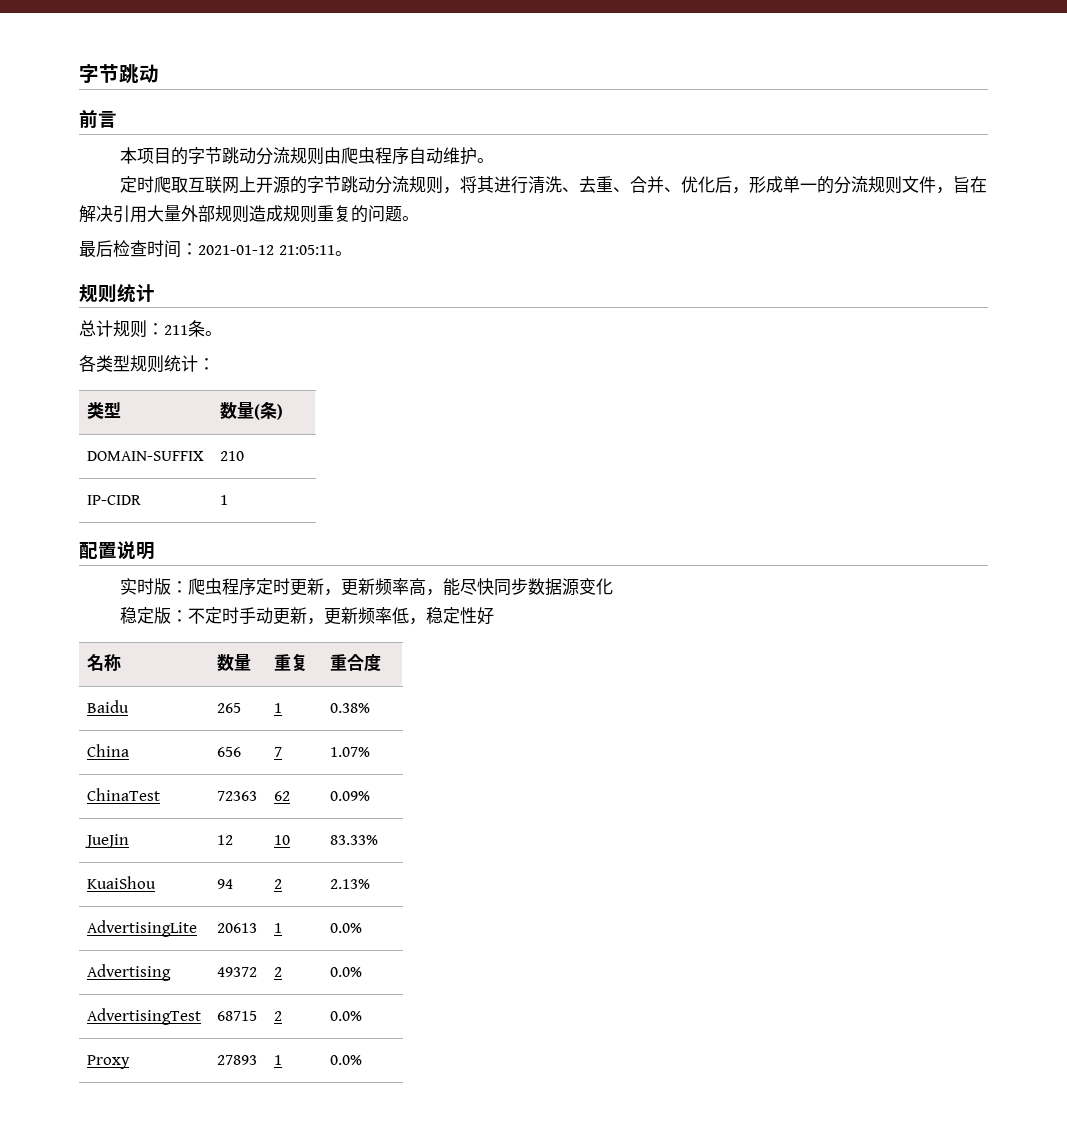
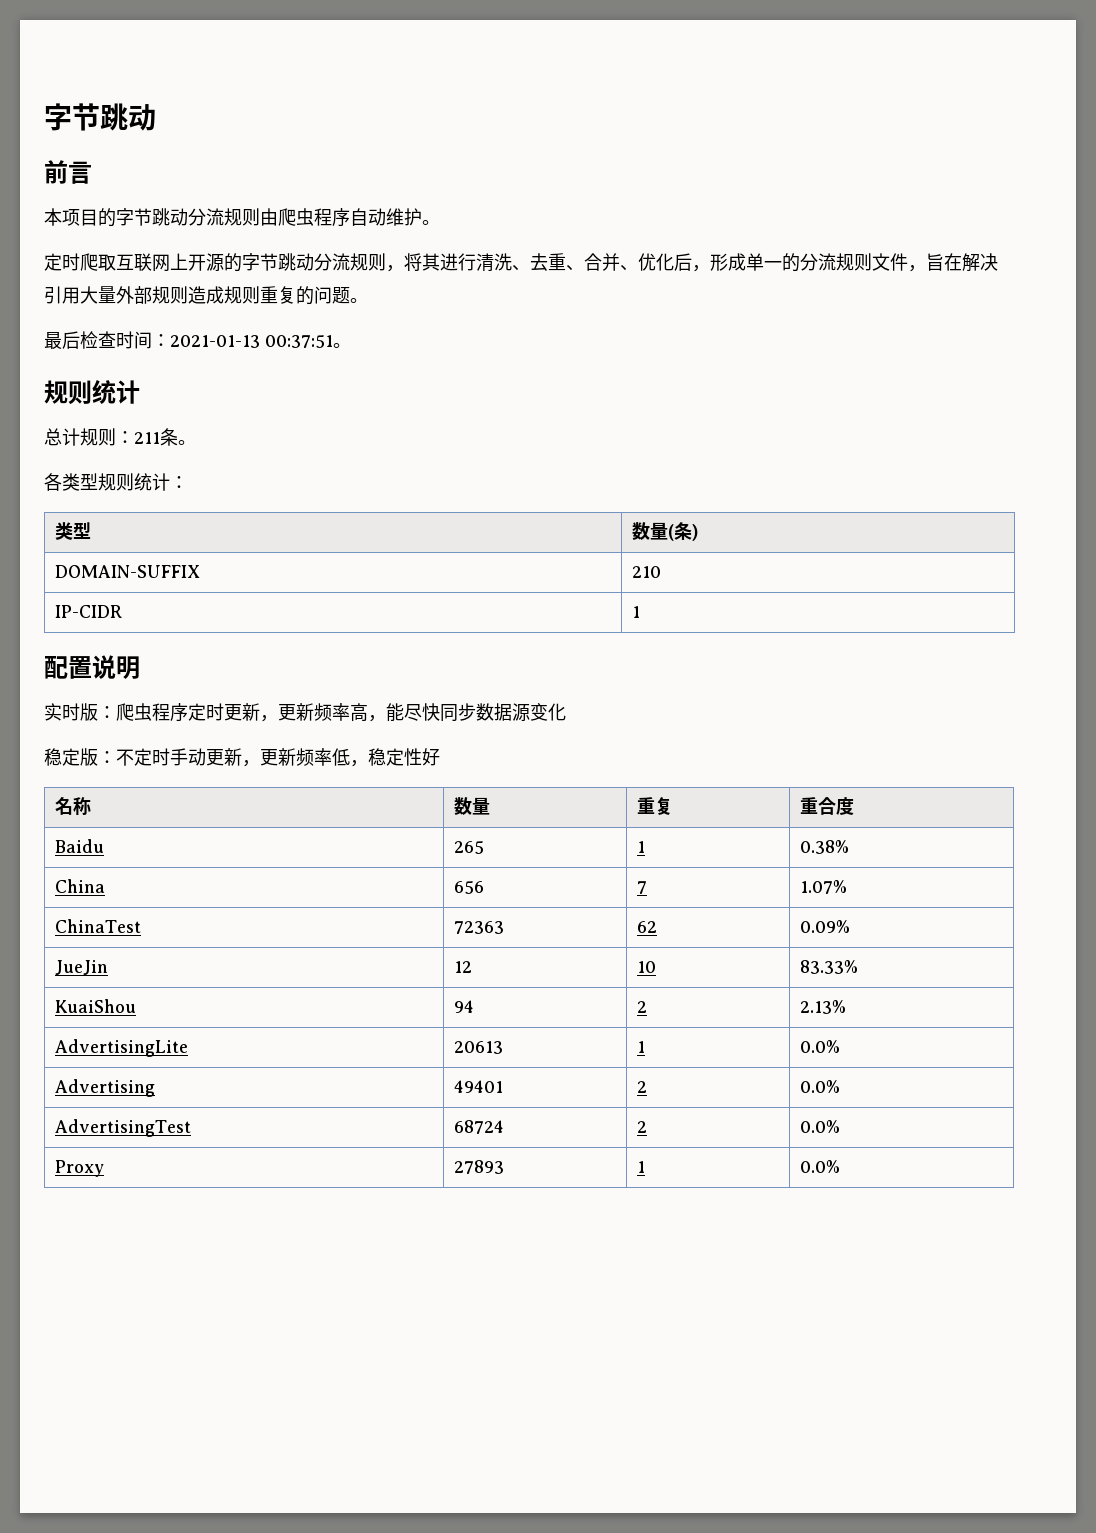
[198,245,335,255] 2021-01-12 21:05:11 -> [170,335,333,348] 2021-01-13 00:37:51
[216,967,257,977] 49372 -> [453,1080,503,1093] 49401
[216,1011,257,1021] 68715 -> [453,1120,504,1134] 68724

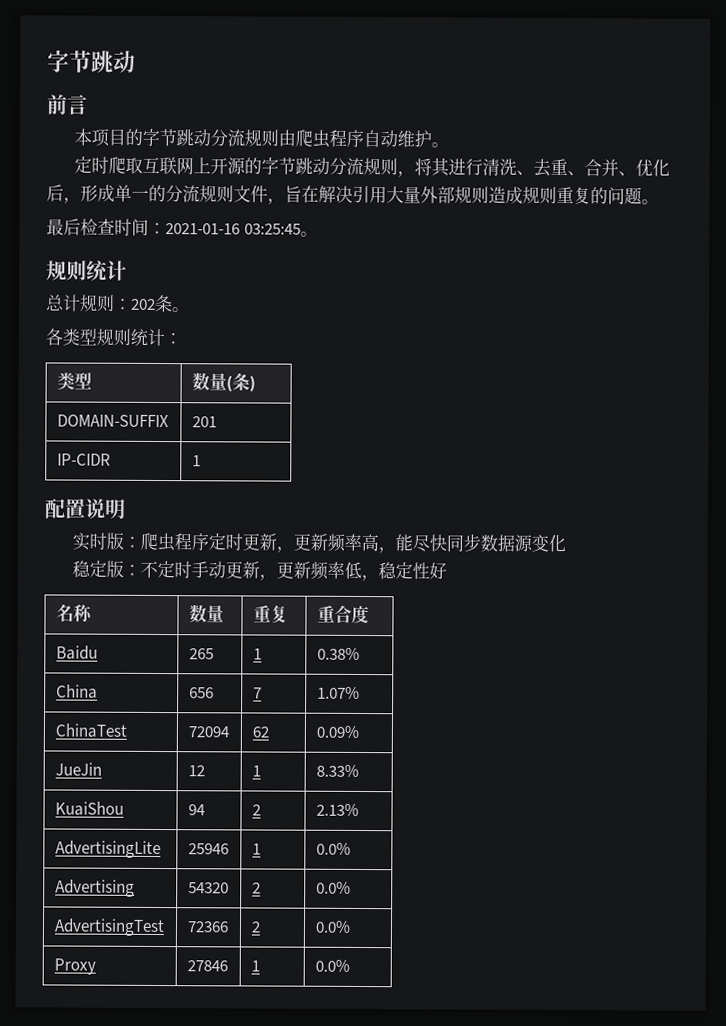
[170,335,333,348] 2021-01-13 00:37:51 -> [165,223,301,235] 2021-01-16 03:25:45
[134,432,160,444] 211 -> [130,298,156,310] 202
[631,566,661,578] 210 -> [191,416,217,428] 201
[453,921,504,934] 72363 -> [187,726,229,738] 72094
[636,961,656,973] [799,960,858,974] 10 | 83.33% -> [251,765,261,777] [315,764,359,777] 1 | 8.33%
[453,1041,503,1054] 20613 -> [187,843,229,855] 25946
[453,1080,503,1093] 49401 -> [187,882,229,894] 54320
[453,1120,504,1134] 68724 -> [186,921,229,933] 72366
[453,1160,504,1174] 27893 -> [186,960,228,972] 27846

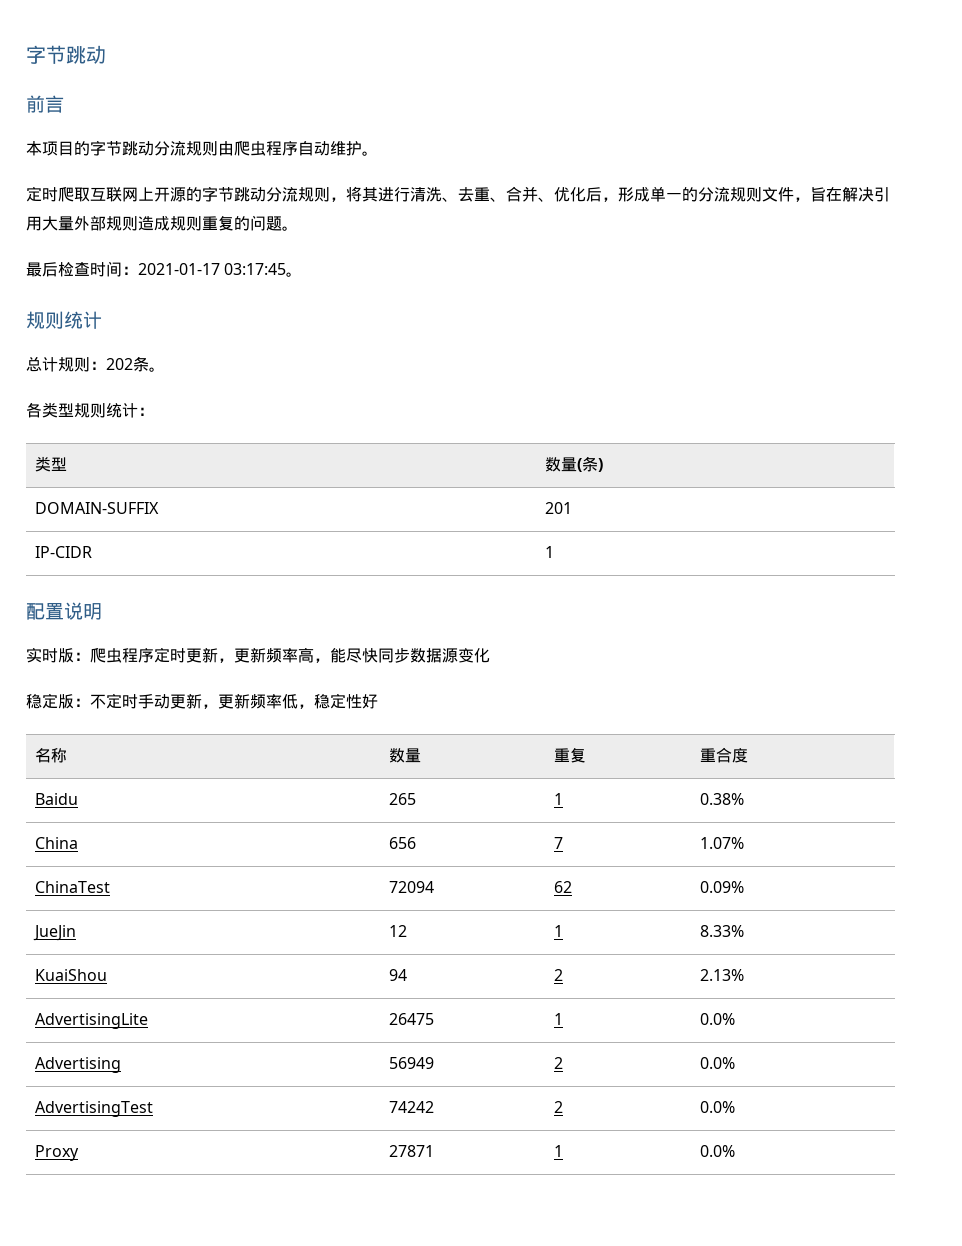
[165,223,301,235] 2021-01-16 03:25:45 -> [138,263,287,275] 2021-01-17 03:17:45
[187,843,229,855] 25946 -> [388,1013,434,1025] 26475
[187,882,229,894] 54320 -> [388,1057,434,1069] 56949
[186,921,229,933] 72366 -> [388,1101,434,1113] 74242
[186,960,228,972] 27846 -> [388,1145,434,1157] 27871

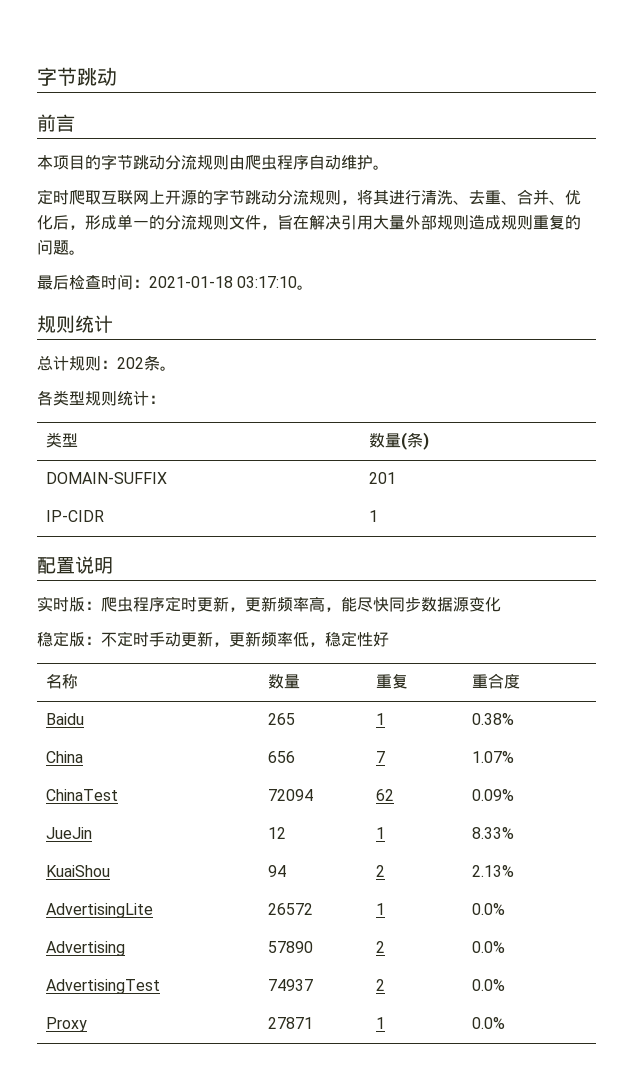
[138,263,287,275] 2021-01-17 03:17:45 -> [149,276,298,288] 2021-01-18 03:17:10
[388,1013,434,1025] 26475 -> [268,903,314,915] 26572
[388,1057,434,1069] 56949 -> [268,941,314,953] 57890
[388,1101,434,1113] 74242 -> [268,979,314,991] 74937

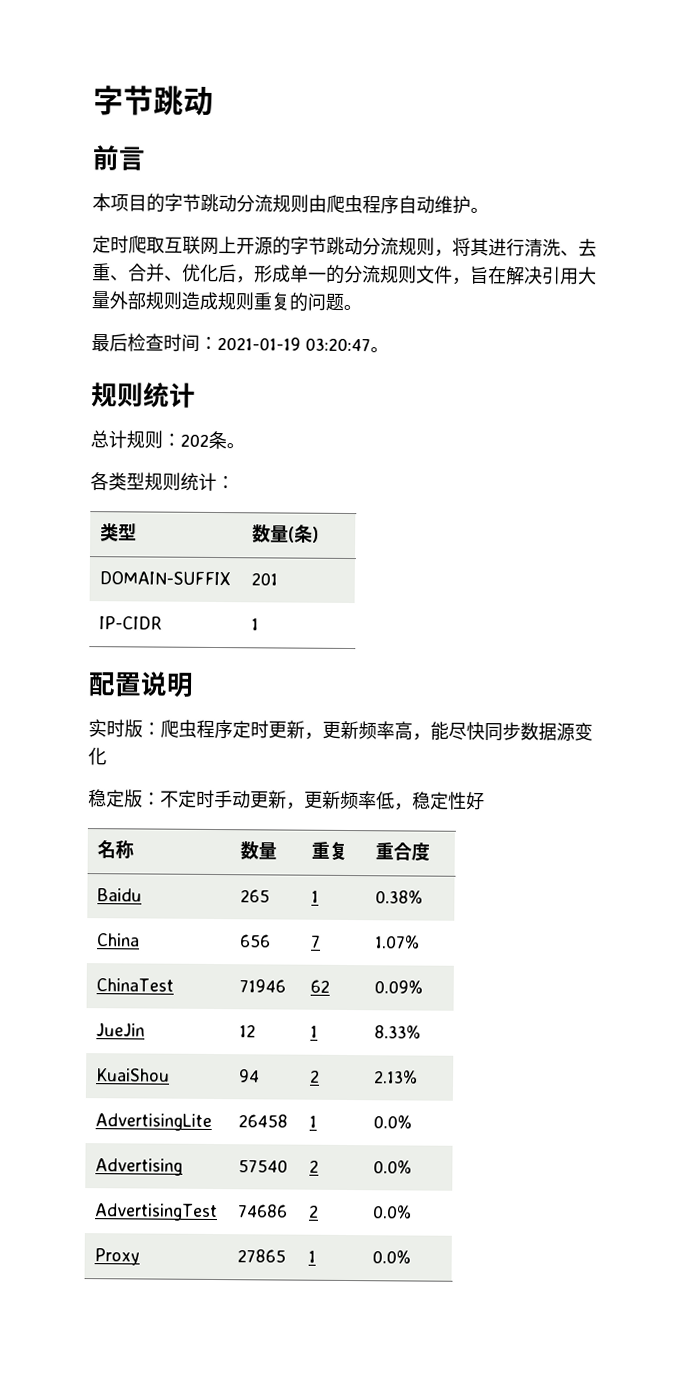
[149,276,298,288] 2021-01-18 03:17:10 -> [217,337,371,352] 2021-01-19 03:20:47
[268,789,314,801] 72094 -> [239,979,287,993] 71946
[268,903,314,915] 26572 -> [238,1114,289,1128] 26458
[268,941,314,953] 57890 -> [238,1159,289,1173] 57540
[268,979,314,991] 74937 -> [238,1204,289,1218] 74686
[268,1017,314,1029] 27871 -> [237,1249,287,1263] 27865

